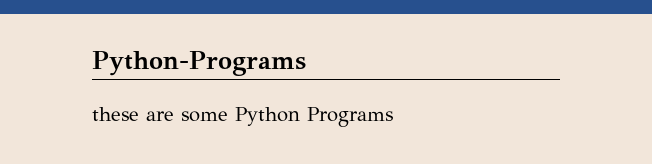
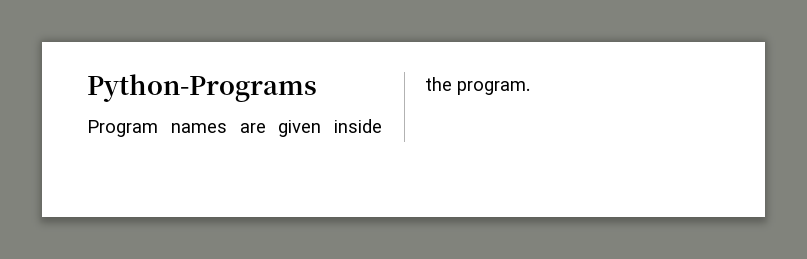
[92,107,393,127] these are some Python Programs -> [87,119,382,137] [425,77,530,95] Program names are given inside the program.

